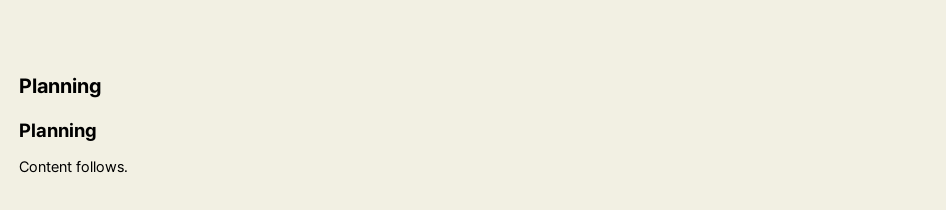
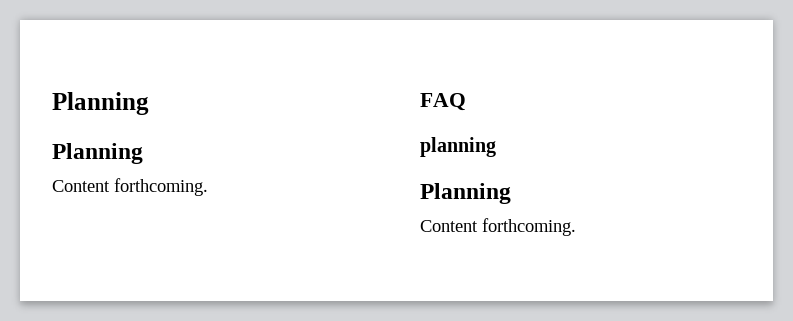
[76,160,129,173] follows. -> [114,178,208,196] [420,93,466,111] [420,137,496,157] [420,183,511,204] [420,218,576,236] forthcoming. // FAQ // planning // Planning // Content forthcoming.

